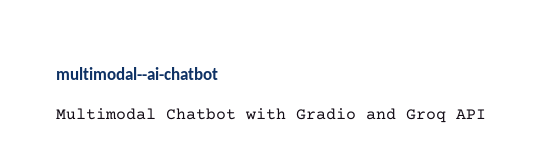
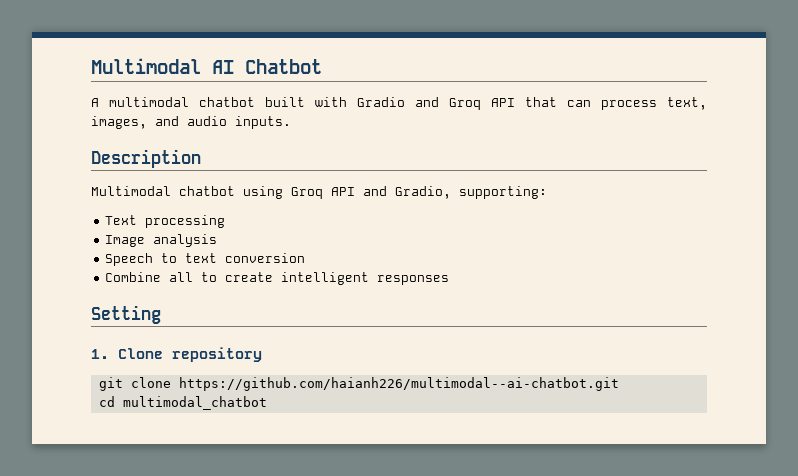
[56,67,218,80] [56,108,236,120] multimodal--ai-chatbot // Multimodal Chatbot -> [91,58,322,74] [91,97,305,107] Multimodal AI Chatbot // A multimodal chatbot built
(486, 114) none -> [525,97,707,110] [91,116,291,129] [91,149,201,168] [91,186,547,199] [105,215,226,228] [105,234,218,247] [105,253,306,266] [105,272,450,285] [91,305,161,324] [91,347,262,362] [98,377,619,391] [98,396,267,410] that can process text, images, and audio inputs. // Description // Multimodal chatbot using Groq API and Gradio, supporting: // Text processing // Image analysis // Speech to text conversion // Combine all to create intelligent responses // Setting // 1. Clone repository // git clone https://github.com/haianh226/multimodal--ai-chatbot.git // cd multimodal_chatbot

